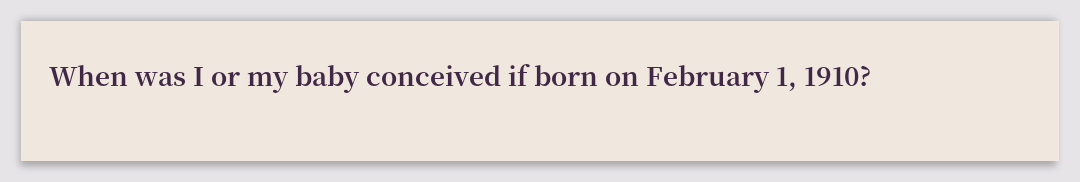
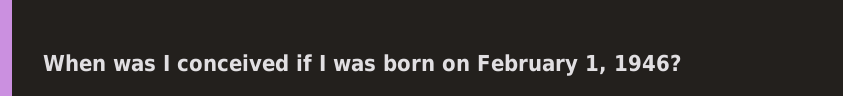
[211,64,531,93] or my baby conceived if -> [177,54,376,72] conceived if I was
[804,65,872,86] 1910? -> [613,54,681,72] 1946?

